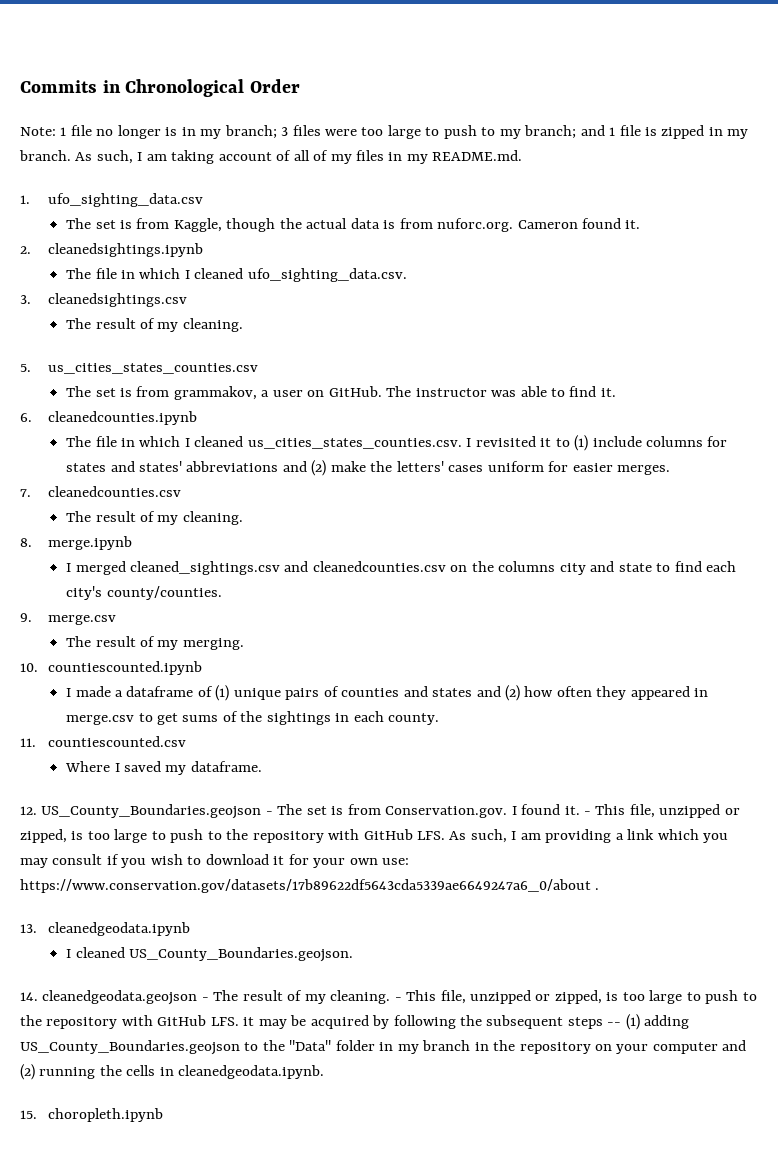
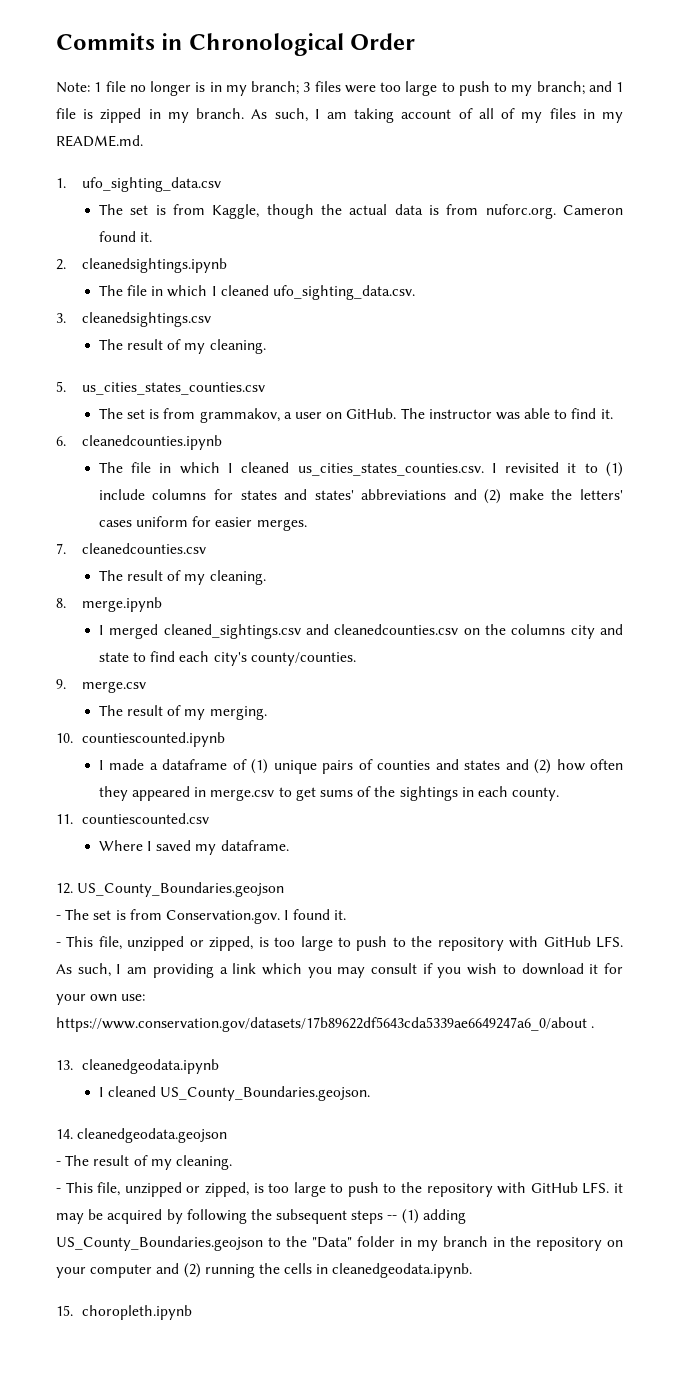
(262, 811) none -> (285, 889) //
(580, 810) none -> (347, 915) //
(198, 997) none -> (228, 1135) //
(391, 997) none -> (232, 1162) //

